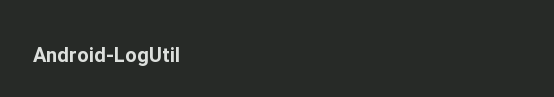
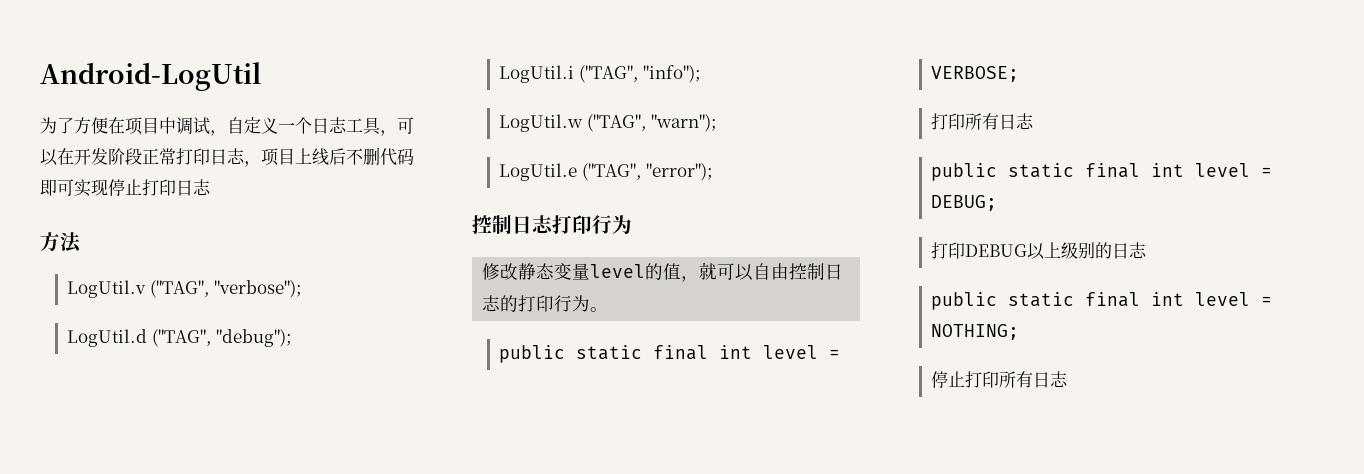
(180, 56) none -> [40,117,414,136] [40,147,414,167] [40,179,211,197] [40,232,81,253] [67,280,303,298] [67,329,293,347] [499,65,702,83] [499,114,718,132] [499,163,714,181] [472,215,632,234] [482,262,844,282] [482,295,609,312] [499,345,841,363] [931,66,1020,82] [931,113,1035,130] [931,163,1273,181] [931,195,998,211] [931,242,1148,260] [931,292,1273,310] [931,324,1020,340] [931,371,1069,388] // 为了方便在项目中调试，自定义一个日志工具，可以在开发阶段正常打印日志，项目上线后不删代码即可实现停止打印日志 // 方法 // LogUtil.v ("TAG", "verbose"); // LogUtil.d ("TAG", "debug"); // LogUtil.i ("TAG", "info"); // LogUtil.w ("TAG", "warn"); // LogUtil.e ("TAG", "error"); // 控制日志打印行为 // 修改静态变量level的值，就可以自由控制日志的打印行为。 // public static final int level = VERBOSE; // 打印所有日志 // public static final int level = DEBUG; // 打印DEBUG以上级别的日志 // public static final int level = NOTHING; // 停止打印所有日志

